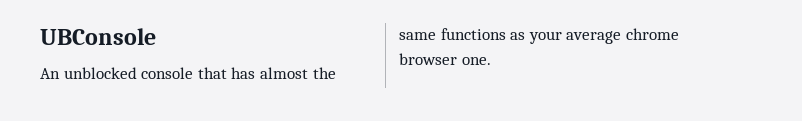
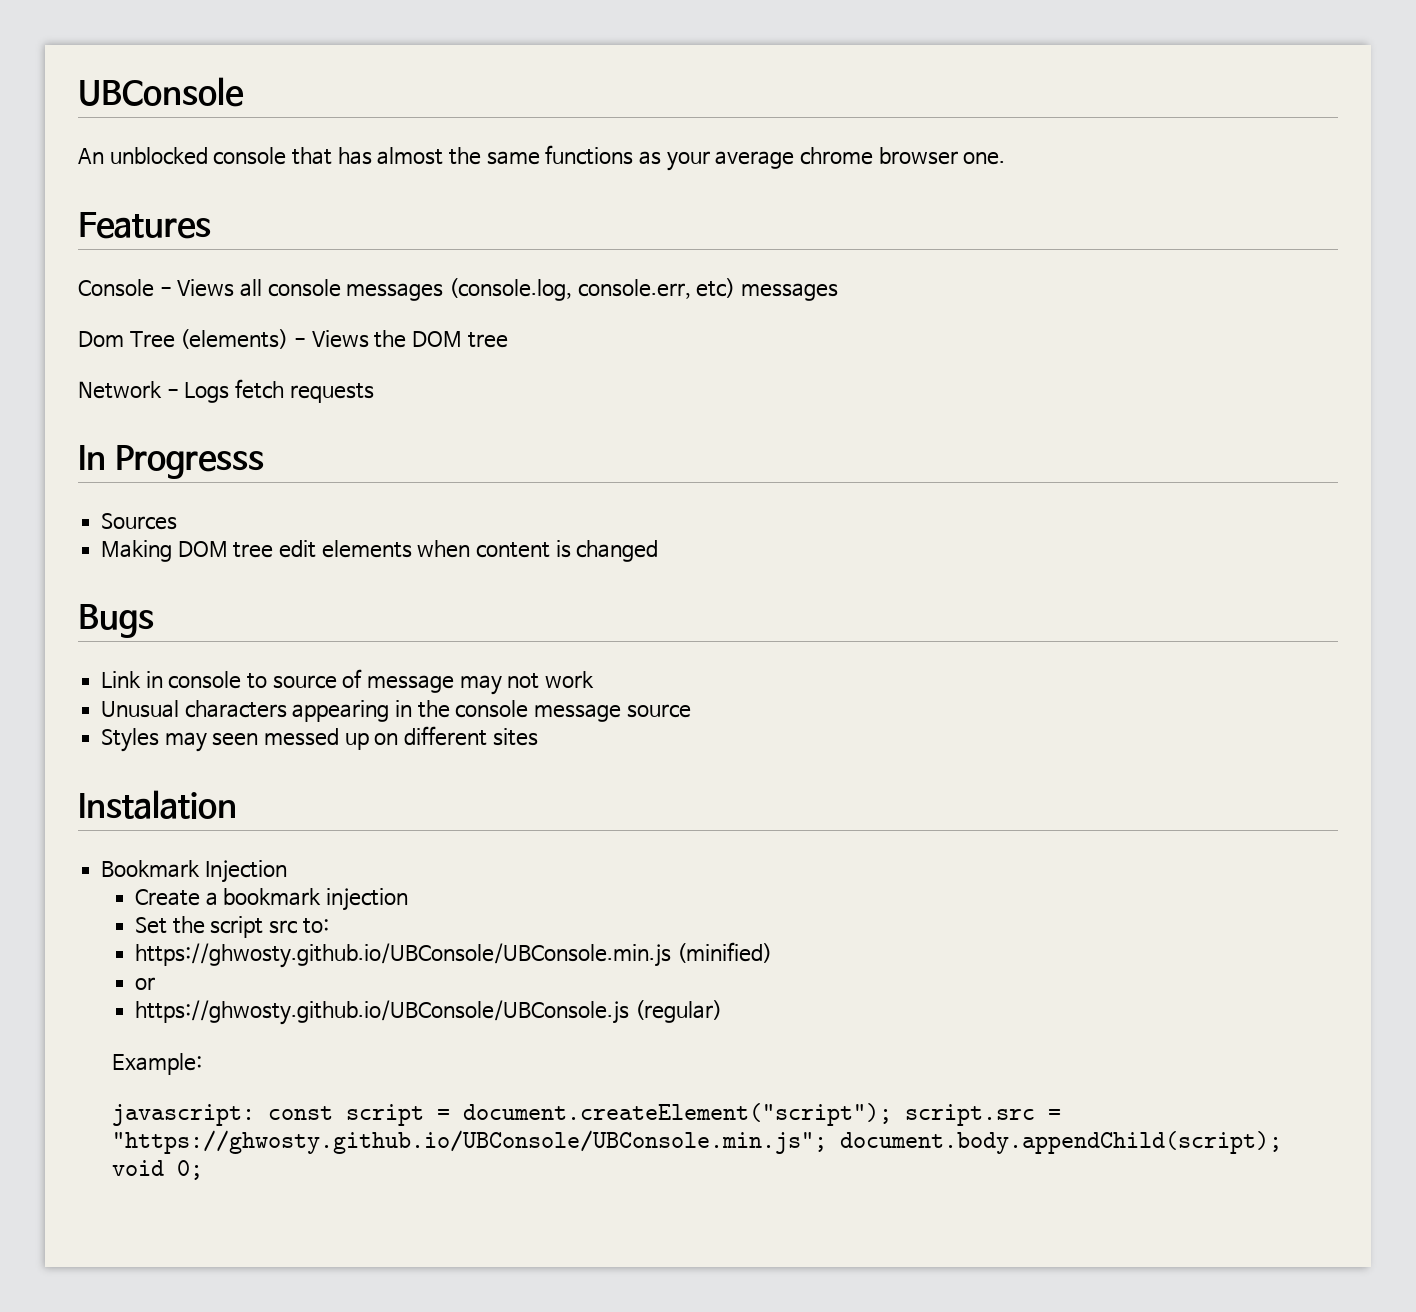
(491, 61) none -> [78,212,211,239] [78,278,839,301] [78,329,508,349] [78,379,374,403] [78,445,264,479] [101,513,178,530] [101,540,659,562] [78,604,154,638] [101,669,595,695] [101,700,691,722] [101,726,538,752] [78,790,237,819] [101,860,287,883] [134,888,408,911] [134,916,329,938] [134,942,772,968] [134,977,155,990] [134,1000,722,1025] [111,1053,202,1075] [111,1103,1061,1126] [111,1130,1282,1154] [111,1160,203,1180] // Features // Console - Views all console messages (console.log, console.err, etc) messages // Dom Tree (elements) - Views the DOM tree // Network - Logs fetch requests // In Progresss // Sources // Making DOM tree edit elements when content is changed // Bugs // Link in console to source of message may not work // Unusual characters appearing in the console message source // Styles may seen messed up on different sites // Instalation // Bookmark Injection // Create a bookmark injection // Set the script src to: // https://ghwosty.github.io/UBConsole/UBConsole.min.js (minified) // or // https://ghwosty.github.io/UBConsole/UBConsole.js (regular) // Example: // javascript: const script = document.createElement("script"); script.src = "https://ghwosty.github.io/UBConsole/UBConsole.min.js"; document.body.appendChild(script); void 0;

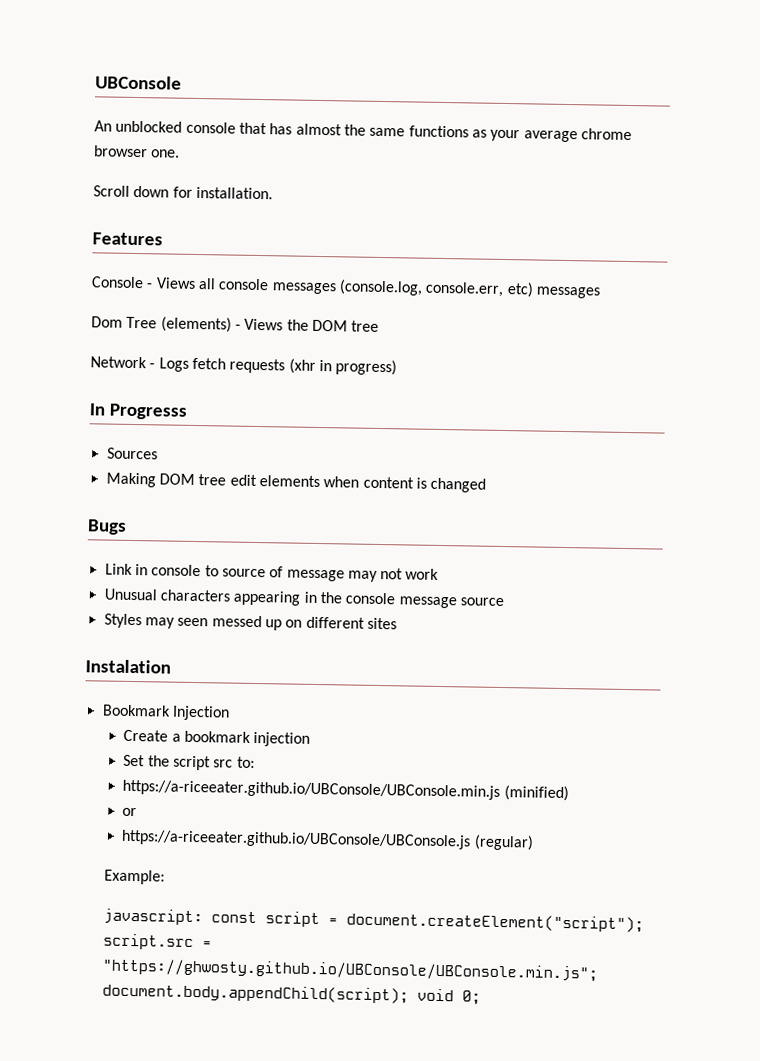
(1006, 158) none -> [93,185,273,200] // Scroll down for installation.
(374, 393) none -> [288,358,398,376] (xhr in progress)
[134,943,671,968] https://ghwosty.github.io/UBConsole/UBConsole.min.js -> [122,779,501,800] https://a-riceeater.github.io/UBConsole/UBConsole.min.js
[134,1000,629,1025] https://ghwosty.github.io/UBConsole/UBConsole.js -> [121,829,472,850] https://a-riceeater.github.io/UBConsole/UBConsole.js

